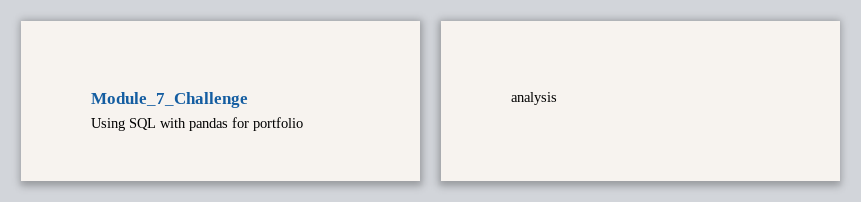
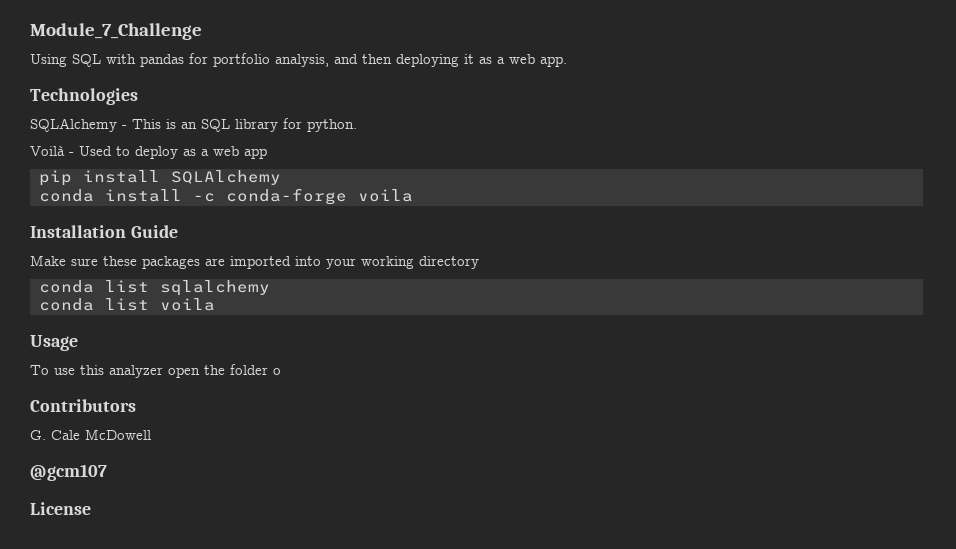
[511,92,557,105] analysis -> [275,54,567,67] [30,88,138,105] [30,118,357,132] [30,146,267,159] [39,170,281,186] [39,188,413,205] [30,225,178,238] [30,255,479,269] [39,280,270,296] [39,298,215,311] [30,335,78,351] [30,364,281,378] [30,399,136,412] [30,429,151,440] [30,464,107,481] [30,502,91,515] analysis, and then deploying it as a web app. // Technologies // SQLAlchemy - This is an SQL library for python. // Voilà - Used to deploy as a web app // pip install SQLAlchemy // conda install -c conda-forge voila // Installation Guide // Make sure these packages are imported into your working directory // conda list sqlalchemy // conda list voila // Usage // To use this analyzer open the folder o // Contributors // G. Cale McDowell // @gcm107 // License

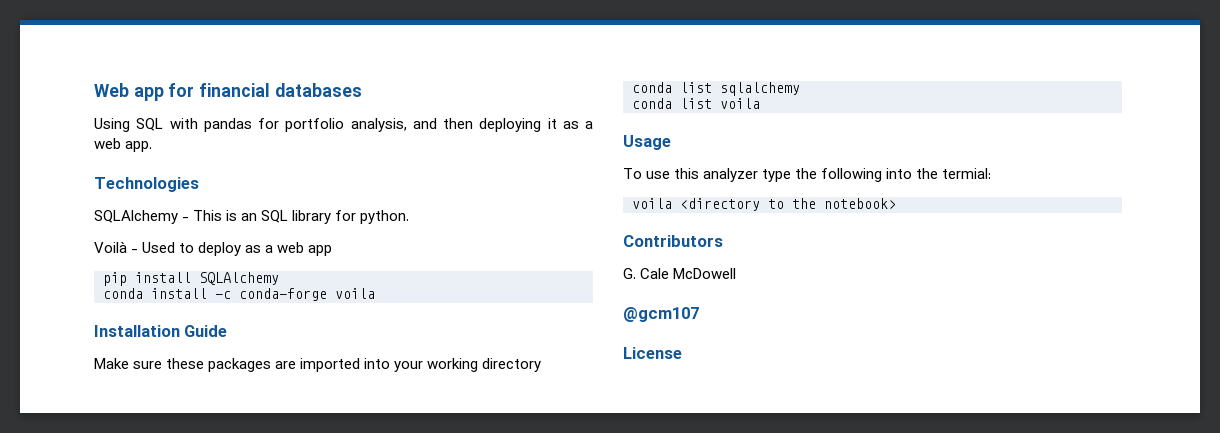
[30,23,202,40] Module_7_Challenge -> [94,83,362,101] Web app for financial databases
[168,364,281,378] open the folder o -> [762,168,992,182] [632,198,896,211] type the following into the termial: // voila <directory to the notebook>

